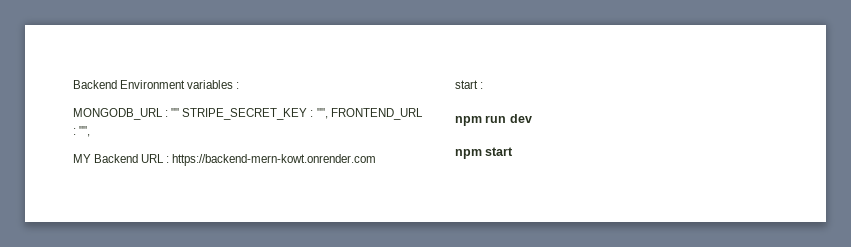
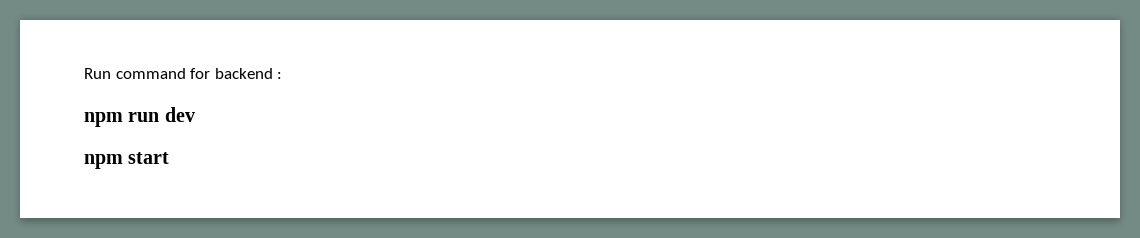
[73,80,240,89] [73,108,423,120] [73,126,91,137] [73,154,377,166] [455,80,478,89] Backend Environment variables : // MONGODB_URL : "" STRIPE_SECRET_KEY : "", FRONTEND_URL : "", // MY Backend URL : https://backend-mern-kowt.onrender.com // start -> [84,68,273,79] Run command for backend

